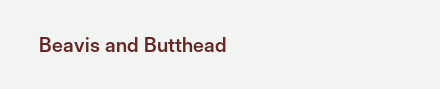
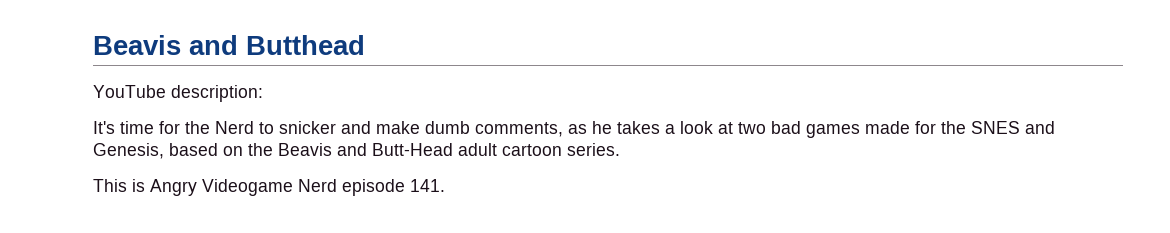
(226, 44) none -> [93,85,263,102] [93,121,1055,138] [93,143,620,159] [93,179,445,196] // YouTube description: // It's time for the Nerd to snicker and make dumb comments, as he takes a look at two bad games made for the SNES and Genesis, based on the Beavis and Butt-Head adult cartoon series. // This is Angry Videogame Nerd episode 141.

